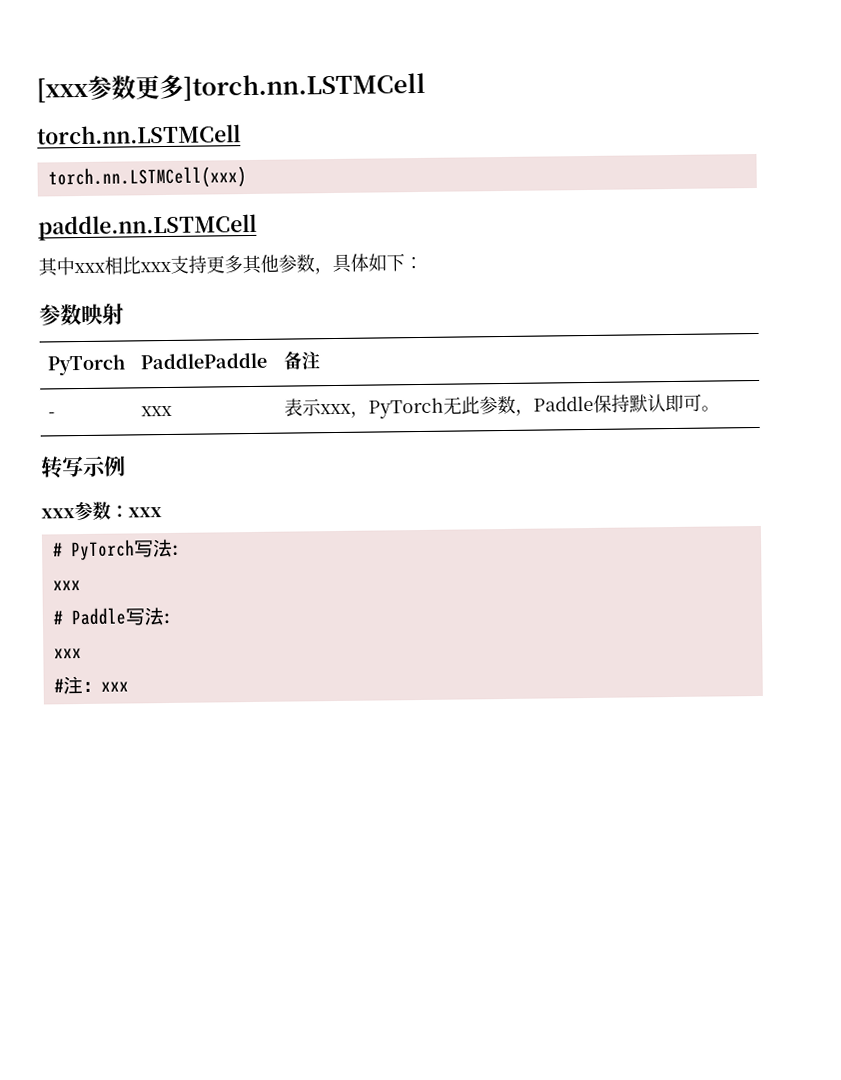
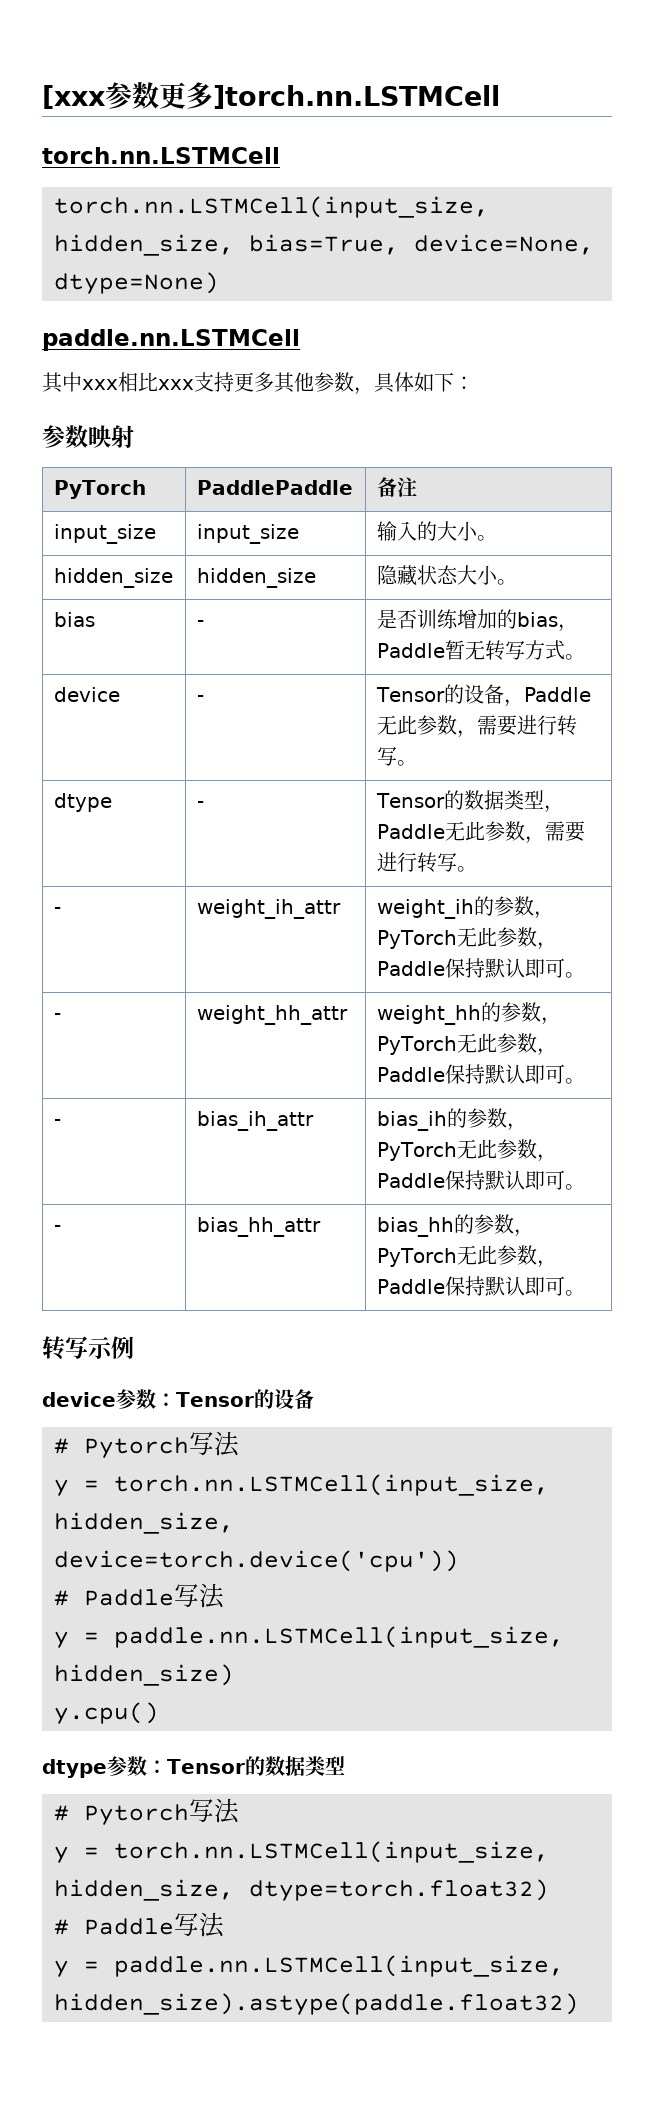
[47,166,247,190] torch.nn.LSTMCell(xxx) -> [54,196,489,218] [54,234,594,256] [54,272,219,294] torch.nn.LSTMCell(input_size, hidden_size, bias=True, device=None, dtype=None)
[47,412,55,418] [140,405,172,417] [283,398,351,417] - | xxx | 表示xxx -> [53,524,156,544] [196,524,299,544] [376,521,497,541] [53,568,173,588] [196,568,316,588] [376,565,517,586] [53,612,95,627] [196,620,204,627] [376,609,578,632] [376,640,585,661] [53,687,120,702] [196,695,204,702] [375,684,592,707] [376,715,577,738] [376,747,417,766] [53,793,112,812] [196,801,204,808] [375,790,564,813] [376,821,585,844] [376,852,477,873] [53,907,61,914] [196,899,341,919] [376,896,554,919] [376,927,557,950] [376,958,585,978] [53,1013,61,1020] [196,1005,348,1025] [376,1002,561,1025] [376,1033,557,1056] [376,1064,585,1084] [53,1119,61,1126] [196,1111,314,1131] [376,1108,527,1131] [376,1139,557,1162] [376,1170,585,1190] [53,1225,61,1232] [196,1217,321,1237] [376,1214,514,1237] input_size | input_size | 输入的大小。 // hidden_size | hidden_size | 隐藏状态大小。 // bias | - | 是否训练增加的bias，Paddle暂无转写方式。 // device | - | Tensor的设备，Paddle无此参数，需要进行转写。 // dtype | - | Tensor的数据类型，Paddle无此参数，需要进行转写。 // - | weight_ih_attr | weight_ih的参数，PyTorch无此参数，Paddle保持默认即可。 // - | weight_hh_attr | weight_hh的参数，PyTorch无此参数，Paddle保持默认即可。 // - | bias_ih_attr | bias_ih的参数，PyTorch无此参数，Paddle保持默认即可。 // - | bias_hh_attr | bias_hh的参数
[41,501,162,521] [52,538,182,561] [52,580,81,591] [52,607,173,626] [53,648,82,659] [53,676,129,695] xxx参数：xxx // # PyTorch写法: // xxx // # Paddle写法: // xxx // #注：xxx -> [42,1389,314,1409] [54,1431,240,1458] [54,1474,549,1496] [54,1512,234,1534] [54,1550,459,1572] [54,1583,225,1609] [54,1626,564,1648] [54,1664,234,1686] [54,1702,159,1724] [42,1756,345,1778] [54,1798,240,1825] [54,1841,549,1863] [54,1879,549,1901] [54,1912,225,1938] [54,1955,564,1977] [54,1993,579,2015] device参数：Tensor的设备 // # Pytorch写法 // y = torch.nn.LSTMCell(input_size, hidden_size, device=torch.device('cpu')) // # Paddle写法 // y = paddle.nn.LSTMCell(input_size, hidden_size) // y.cpu() // dtype参数：Tensor的数据类型 // # Pytorch写法 // y = torch.nn.LSTMCell(input_size, hidden_size, dtype=torch.float32) // # Paddle写法 // y = paddle.nn.LSTMCell(input_size, hidden_size).astype(paddle.float32)

